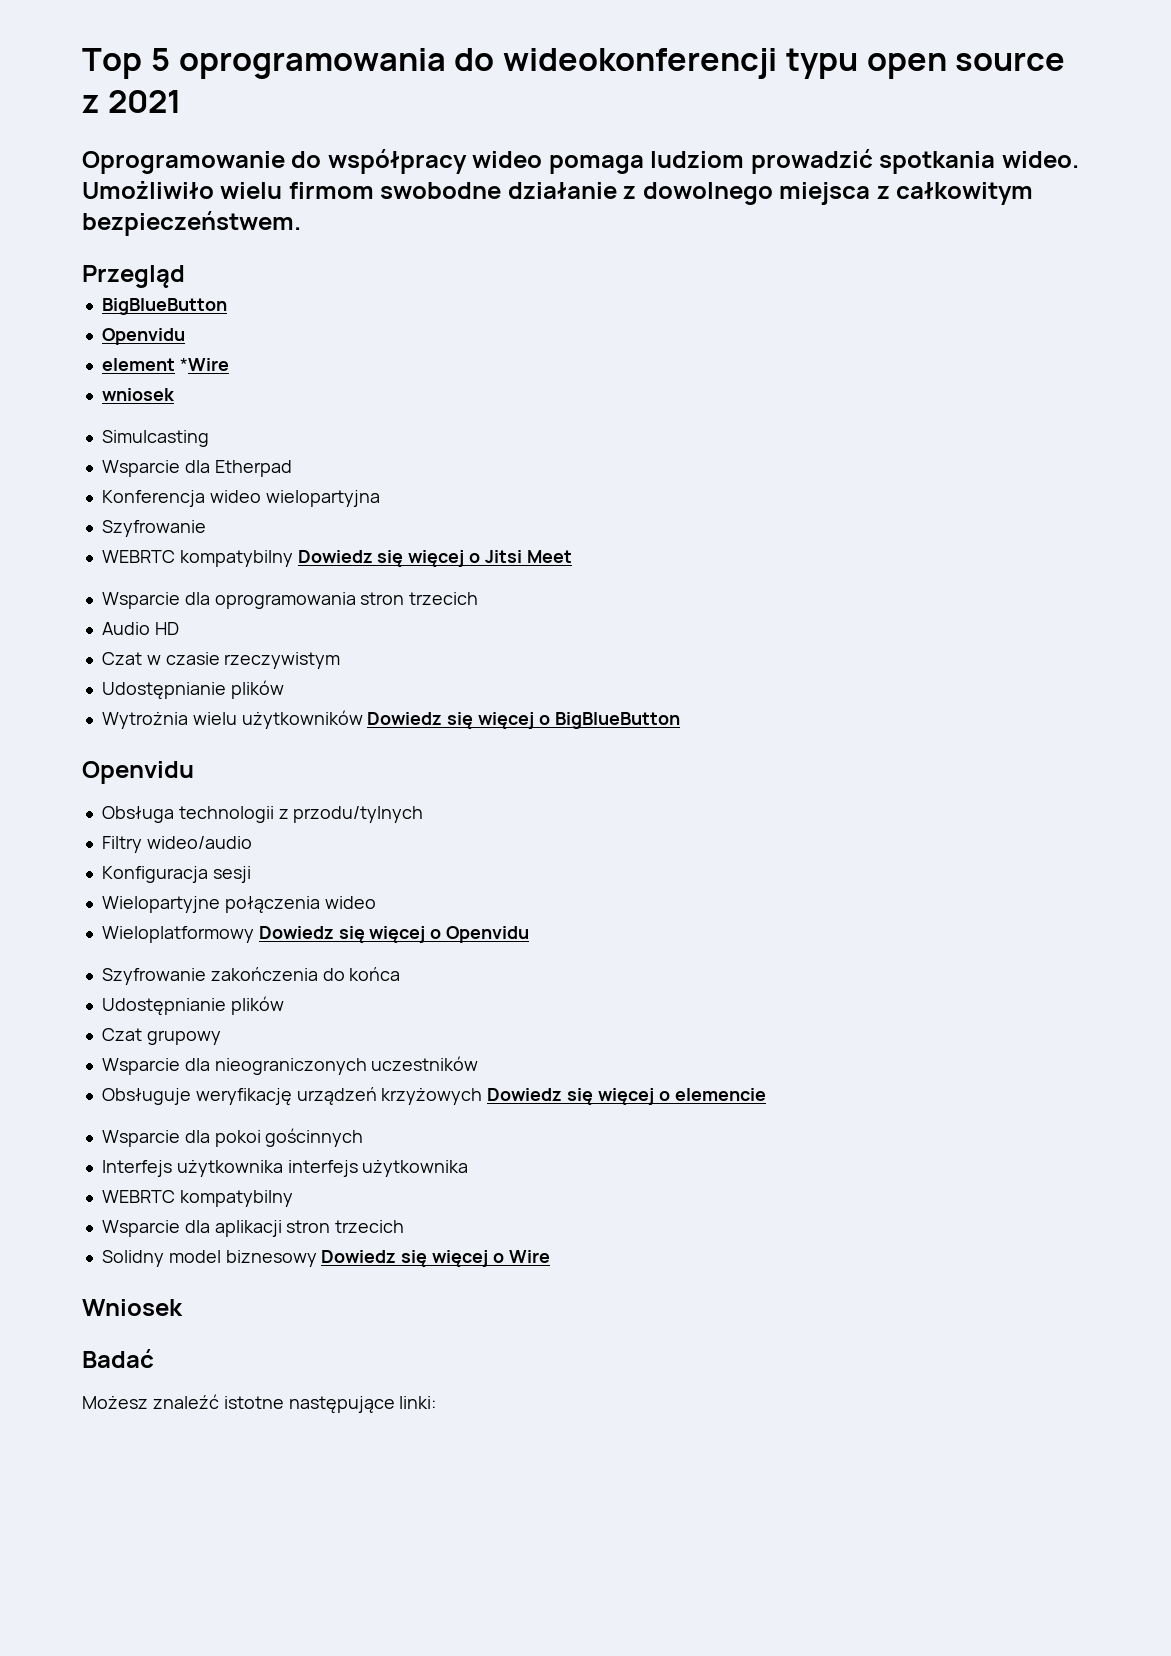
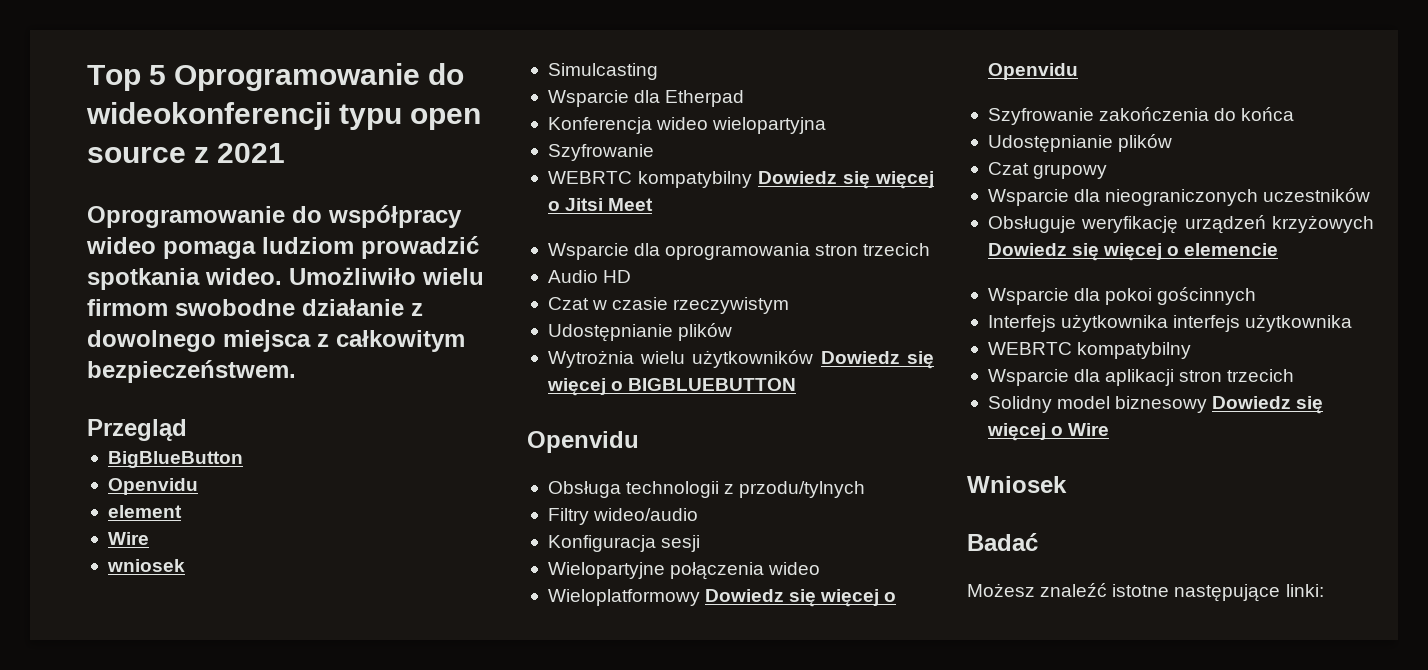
[178,48,446,79] oprogramowania -> [174,63,421,91] Oprogramowanie
[179,358,229,371] *Wire -> [107,532,149,545] // Wire
[554,712,680,729] BigBlueButton -> [628,378,797,391] BIGBLUEBUTTON

